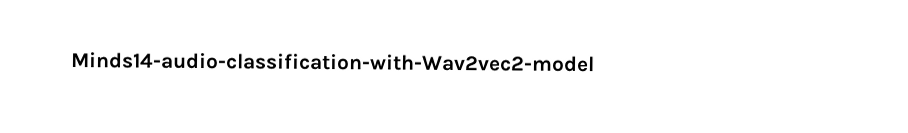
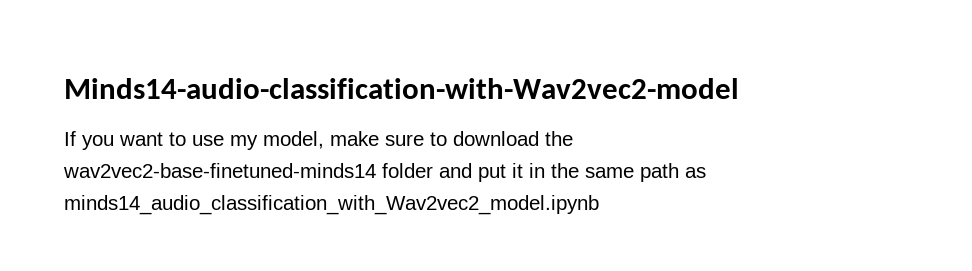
(595, 62) none -> [64,131,573,150] [63,163,706,182] [64,195,599,215] // If you want to use my model, make sure to download the wav2vec2-base-finetuned-minds14 folder and put it in the same path as minds14_audio_classification_with_Wav2vec2_model.ipynb

